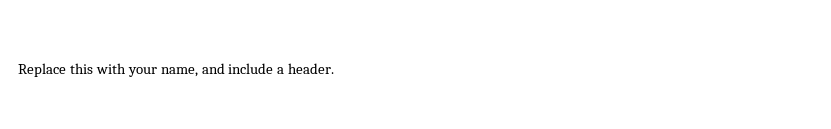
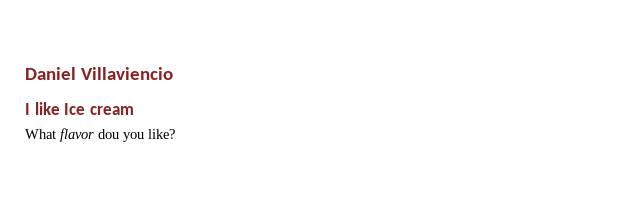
[18,63,335,77] Replace this with your name, and include a header. -> [25,67,173,80] [25,102,134,115] [25,128,175,142] Daniel Villaviencio // I like Ice cream // What flavor dou you like?

